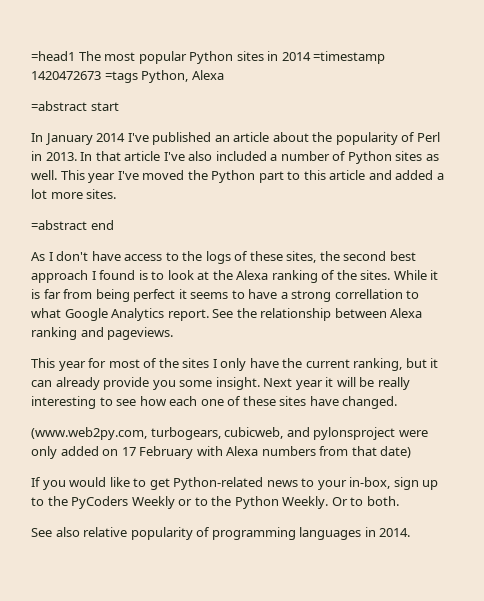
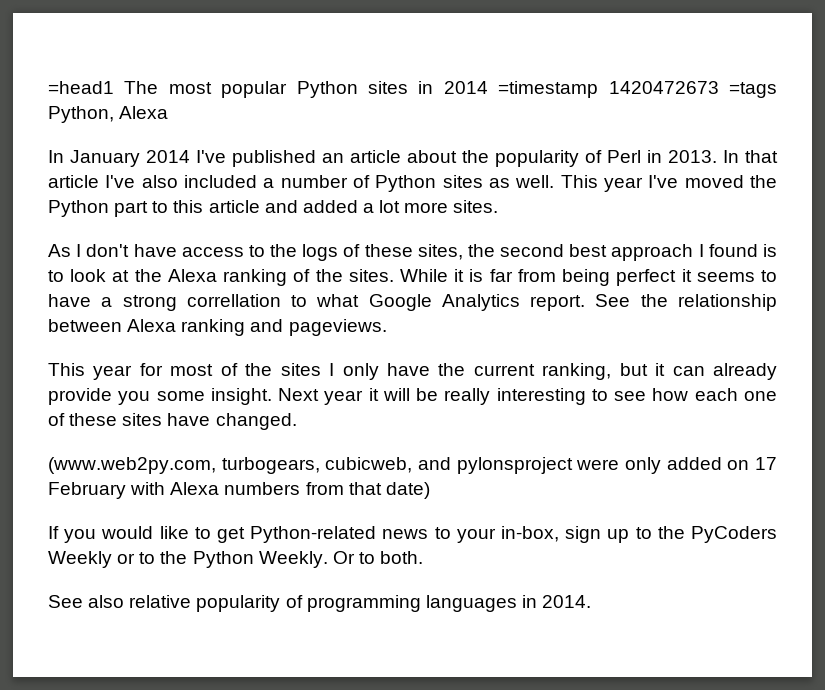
[31,101,119,111] // =abstract start -> (169, 112) none
[31,220,114,230] // =abstract end -> (499, 206) none

